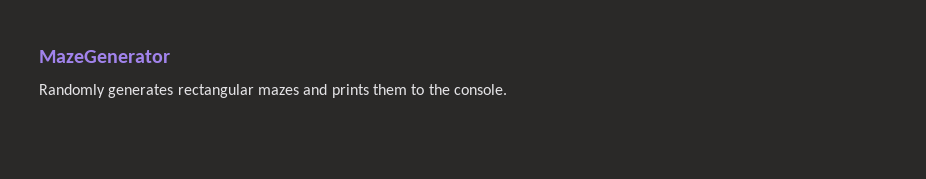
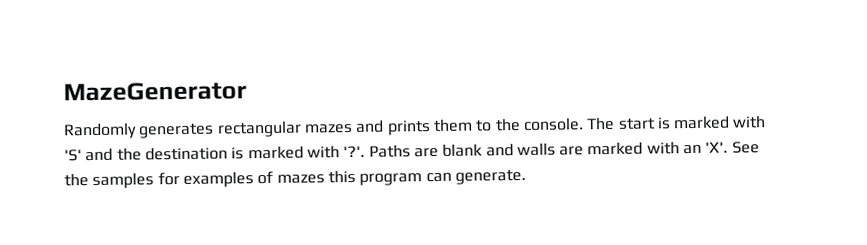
(507, 89) none -> [586,115,767,131] [64,141,760,162] [64,168,526,189] The start is marked with 'S' and the destination is marked with '?'. Paths are blank and walls are marked with an 'X'. See the samples for examples of mazes this program can generate.

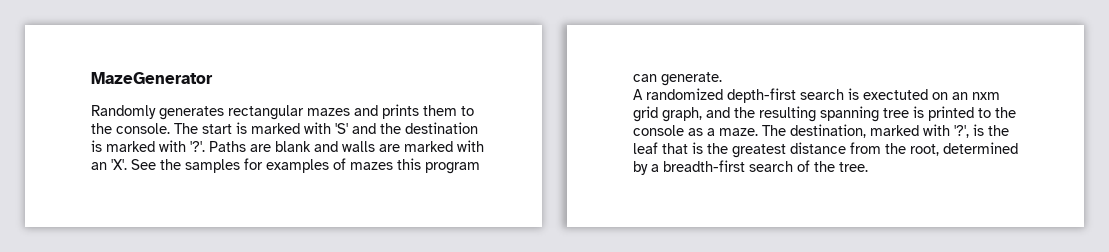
(526, 176) none -> [633,88,1000,103] [633,106,1016,122] [633,124,1009,138] [633,142,1018,158] [633,160,868,175] // A randomized depth-first search is exectuted on an nxm grid graph, and the resulting spanning tree is printed to the console as a maze. The destination, marked with '?', is the leaf that is the greatest distance from the root, determined by a breadth-first search of the tree.

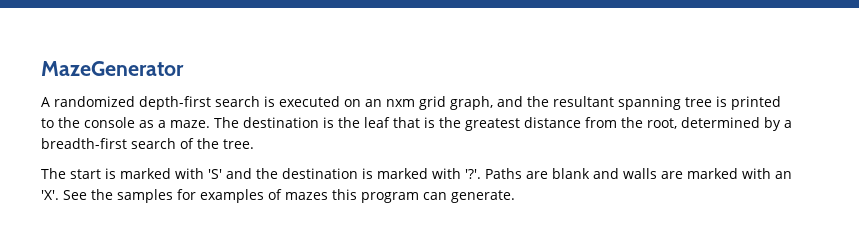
[91,104,474,120] [91,123,170,134] Randomly generates rectangular mazes and prints them to the console. -> [41,96,781,110] [41,117,792,131] [41,138,254,149] A randomized depth-first search is executed on an nxm grid graph, and the resultant spanning tree is printed to the console as a maze. The destination is the leaf that is the greatest distance from the root, determined by a breadth-first search of the tree. //
[633,88,1000,103] [633,106,1016,122] [633,124,1009,138] [633,142,1018,158] [633,160,868,175] // A randomized depth-first search is exectuted on an nxm grid graph, and the resulting spanning tree is printed to the console as a maze. The destination, marked with '?', is the leaf that is the greatest distance from the root, determined by a breadth-first search of the tree. -> (515, 196) none

